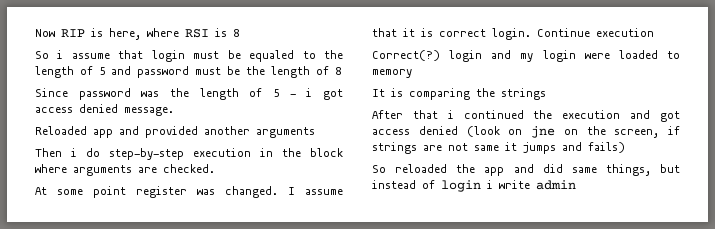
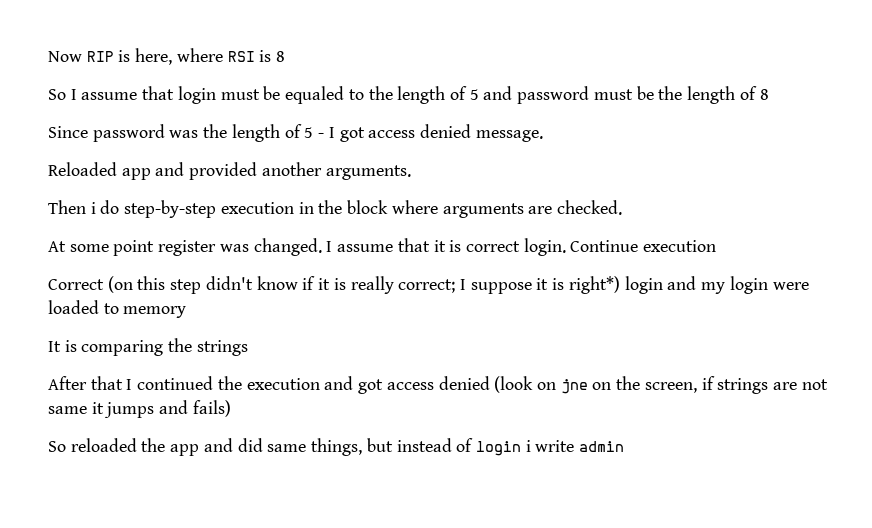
[57,50,64,59] i -> [70,89,77,100] I
[306,88,313,97] i -> [328,127,335,138] I
[256,127,315,138] arguments -> [325,165,411,180] arguments.
[372,50,440,61] Correct(?) -> [48,276,620,294] Correct (on this step didn't know if it is really correct; I suppose it is right*)
[447,110,454,119] i -> [126,379,133,390] I

